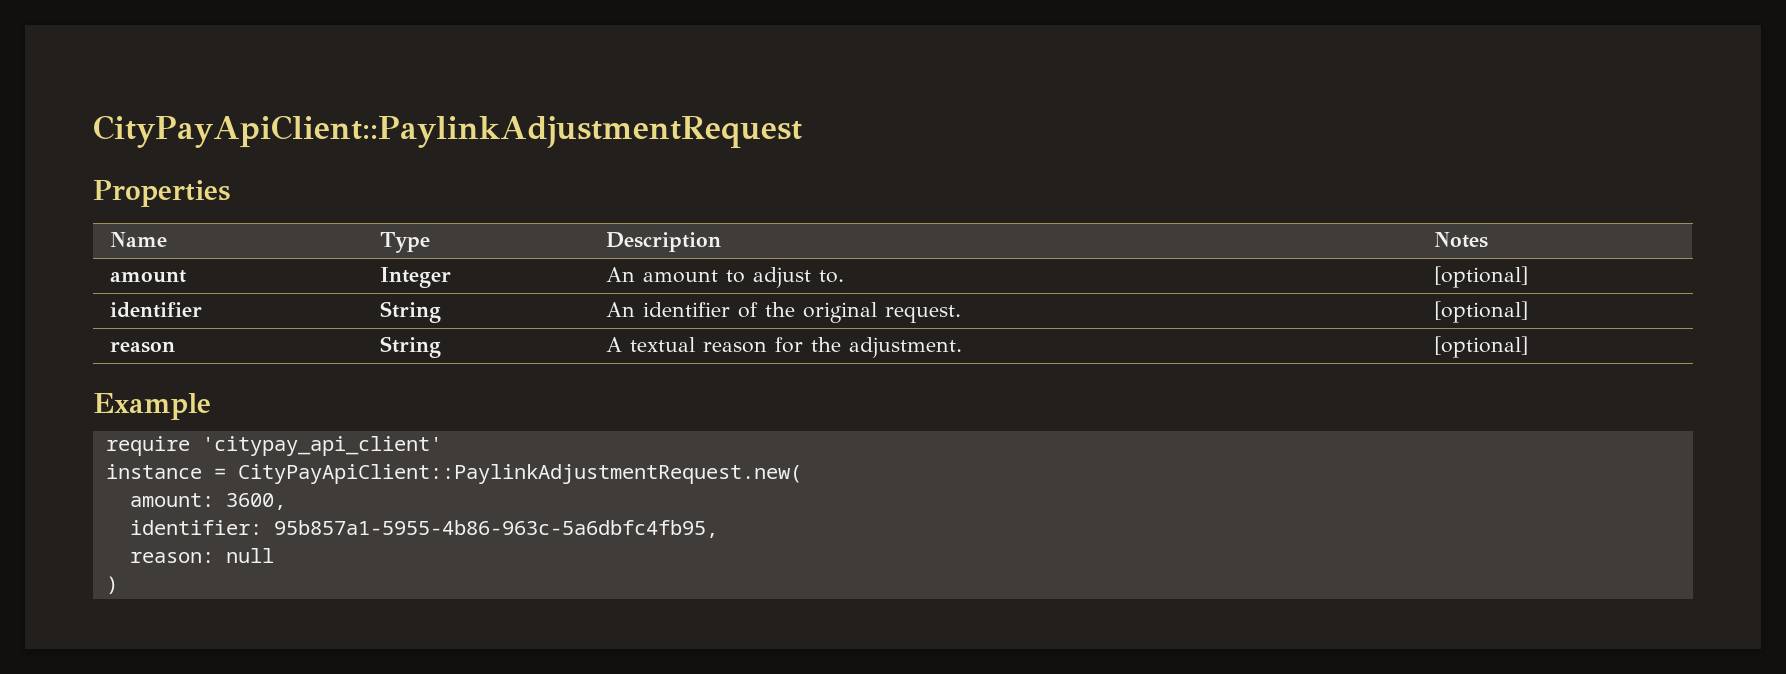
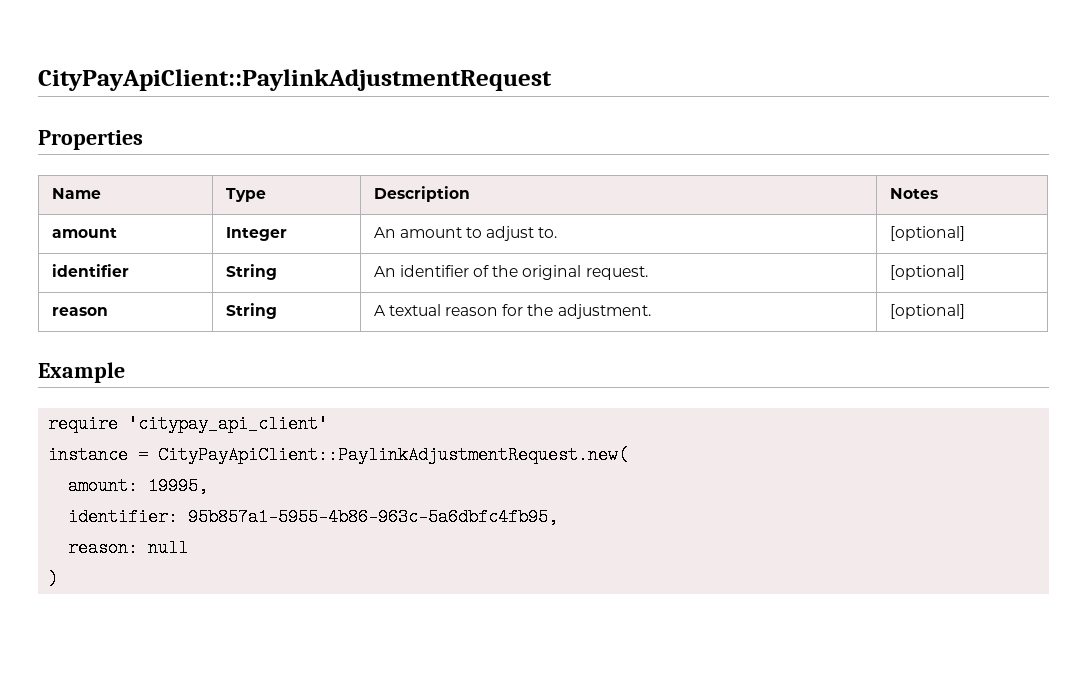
[225,493,286,510] 3600, -> [148,477,209,495] 19995,

